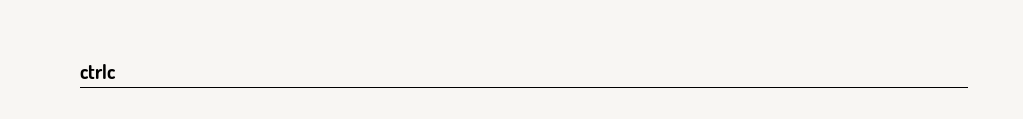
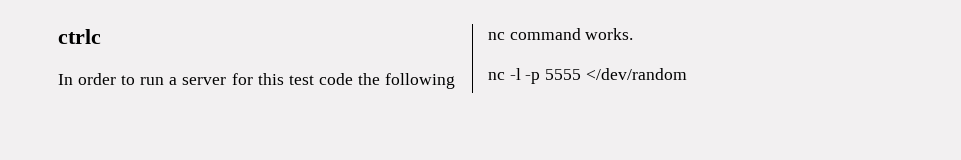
(116, 71) none -> [58,73,455,89] [488,28,634,40] [488,68,687,84] // In order to run a server for this test code the following nc command works. // nc -l -p 5555 </dev/random

